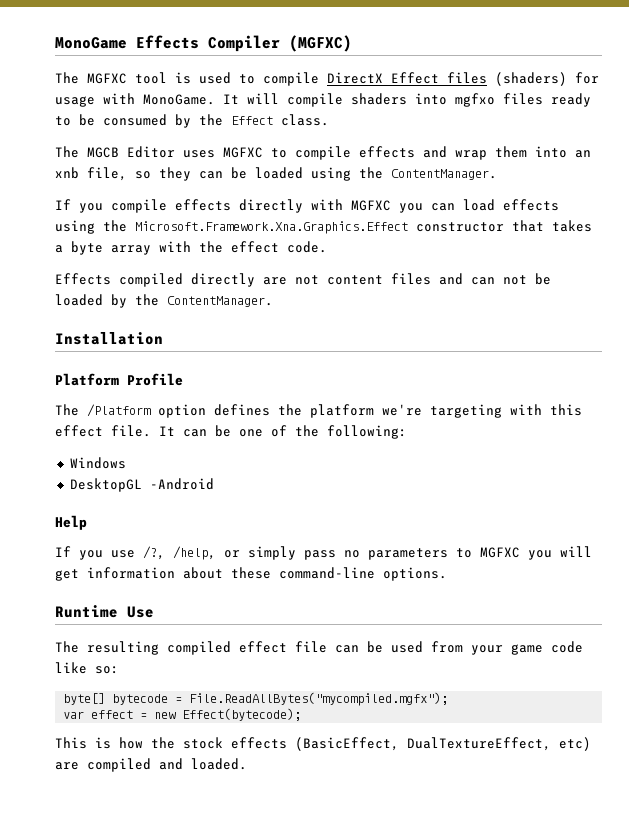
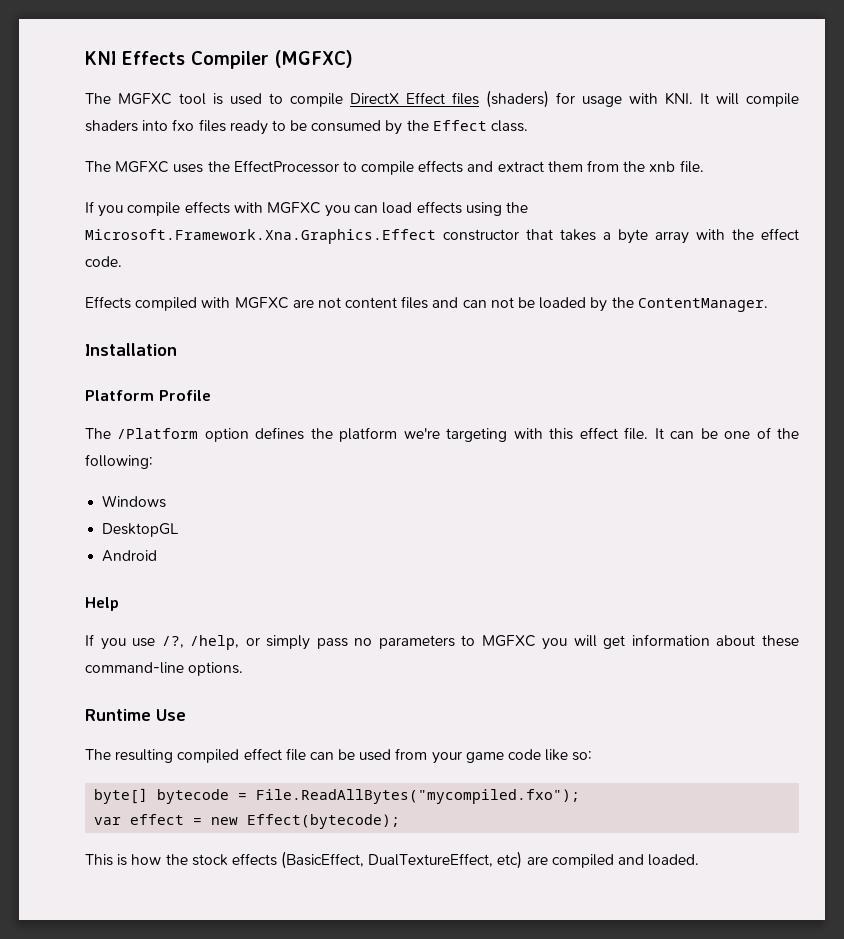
[55,37,127,49] MonoGame -> [85,51,116,65] KNI
[143,94,215,105] MonoGame. -> [665,92,693,105] KNI.
[455,93,495,107] mgfxo -> [172,119,195,131] fxo
[87,146,591,160] [55,167,497,181] MGCB Editor uses MGFXC to compile effects and wrap them into an xnb file, so they can be loaded using the ContentManager. -> [115,160,704,175] MGFXC uses the EffectProcessor to compile effects and extract them from the xnb file.
[239,199,303,213] directly -> (230, 207) none
[191,273,255,287] directly -> [201,297,289,309] with MGFXC
[149,478,214,490] -Android -> [102,550,158,562] // Android
[189,692,449,706] File.ReadAllBytes("mycompiled.mgfx"); -> [256,789,581,804] File.ReadAllBytes("mycompiled.fxo");

